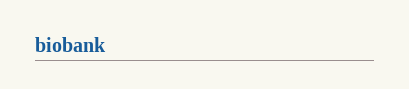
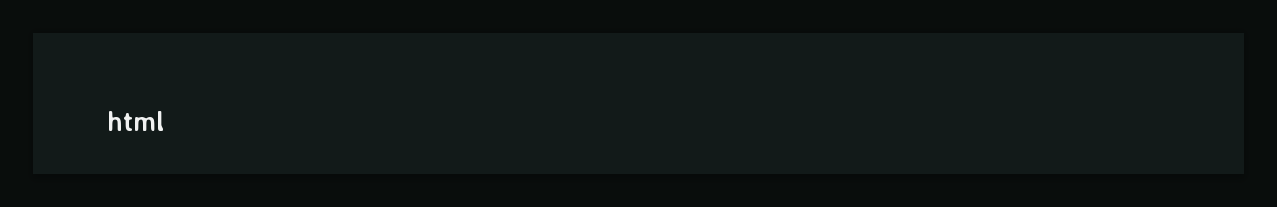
[35,37,106,52] biobank -> [107,111,165,131] html

